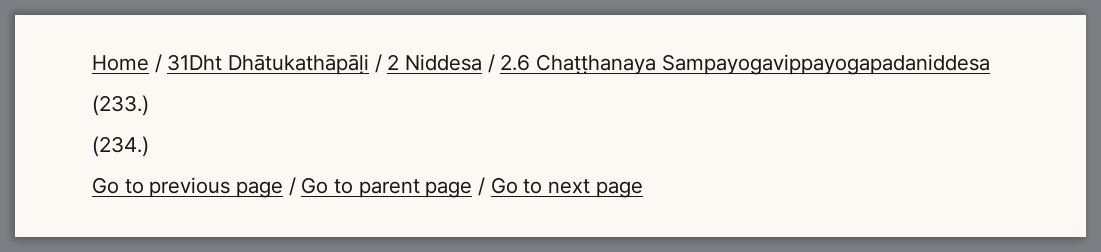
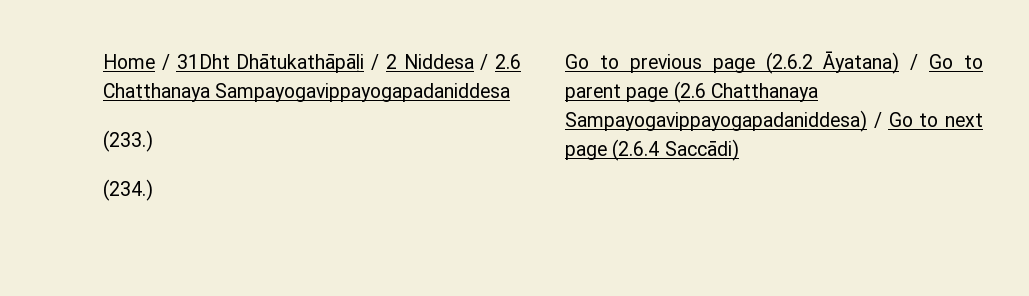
(284, 189) none -> [765,51,900,74] (2.6.2 Āyatana)
(473, 189) none -> [673,81,818,103] [565,110,867,132] (2.6 Chaṭṭhanaya Sampayogavippayogapadaniddesa)
(643, 189) none -> [612,139,739,161] (2.6.4 Saccādi)

